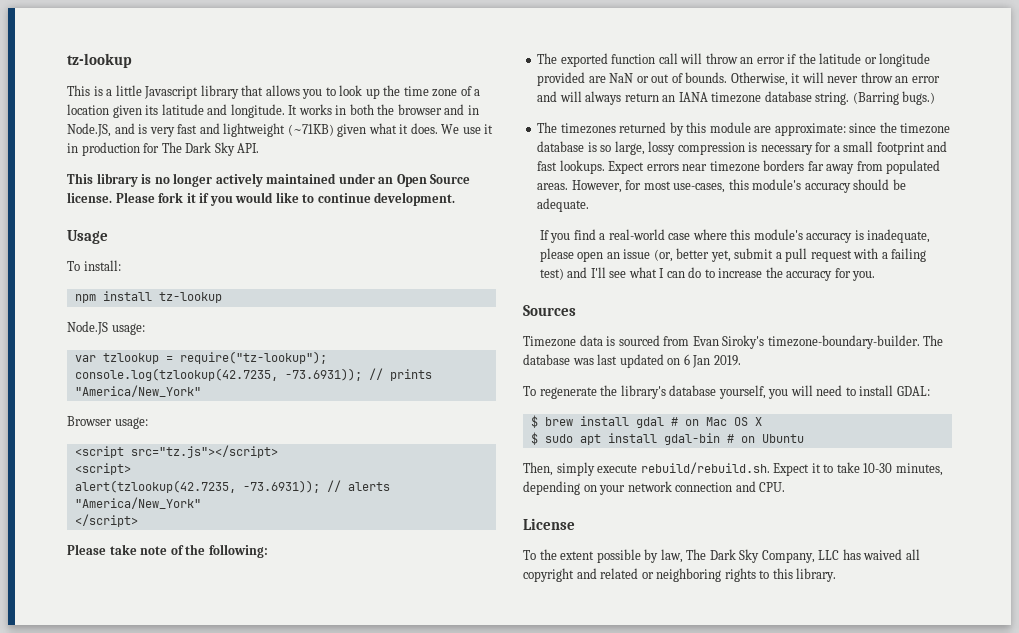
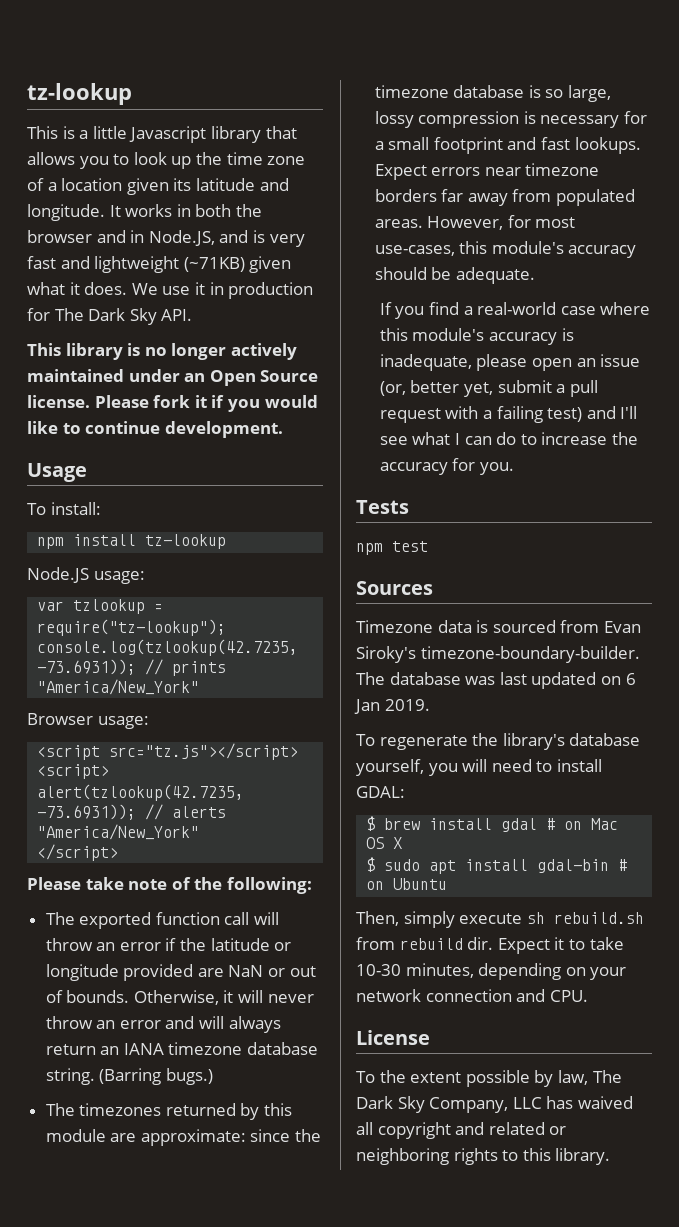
(876, 276) none -> [356,500,409,514] [356,541,428,555] // Tests // npm test
[640,462,770,474] rebuild/rebuild.sh. -> [526,912,644,924] [356,937,494,950] sh rebuild.sh from rebuild dir.

